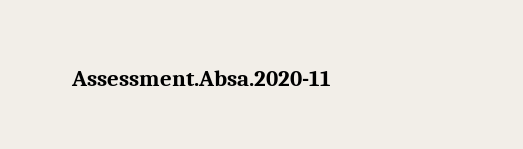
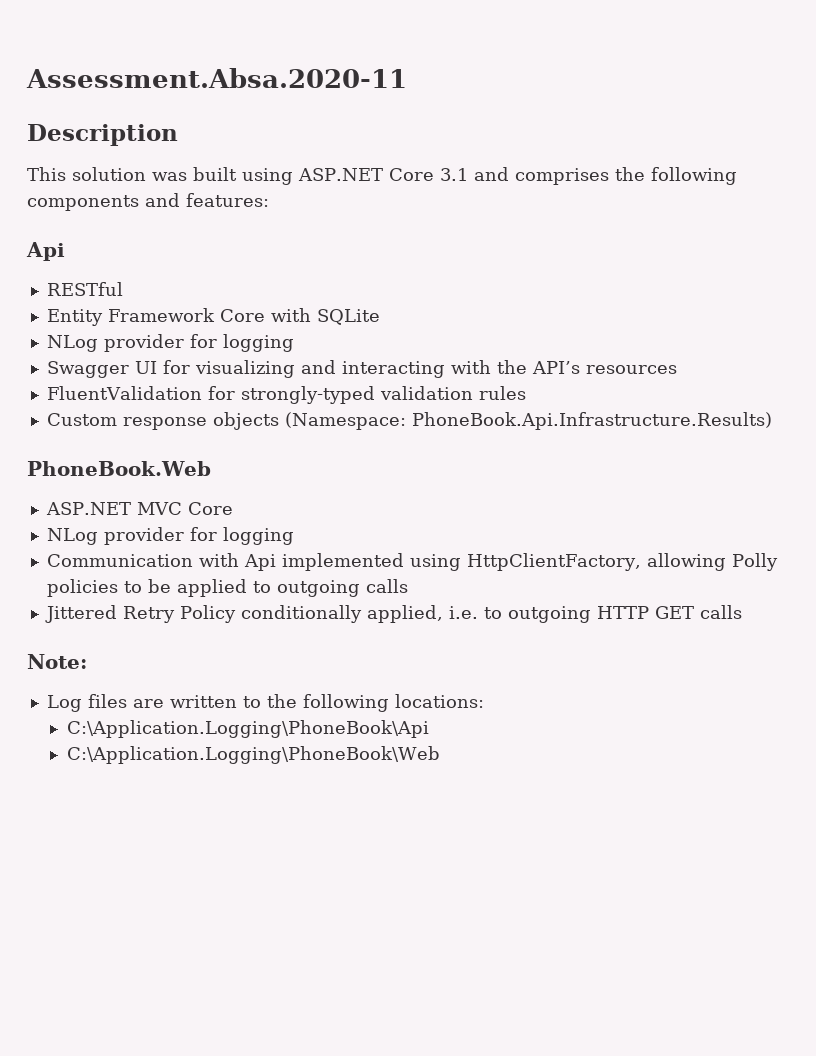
(331, 78) none -> [27,124,178,146] [27,167,737,185] [27,193,269,211] [26,242,65,261] [46,282,123,296] [46,308,380,326] [46,334,294,352] [46,360,677,378] [46,386,526,404] [46,412,772,430] [27,461,211,476] [45,502,233,515] [46,527,294,545] [46,553,778,571] [46,579,408,597] [44,605,742,623] [27,654,87,669] [46,694,484,712] [66,720,429,738] [66,746,440,764] // Description // This solution was built using ASP.NET Core 3.1 and comprises the following components and features: // Api // RESTful // Entity Framework Core with SQLite // NLog provider for logging // Swagger UI for visualizing and interacting with the API’s resources // FluentValidation for strongly-typed validation rules // Custom response objects (Namespace: PhoneBook.Api.Infrastructure.Results) // PhoneBook.Web // ASP.NET MVC Core // NLog provider for logging // Communication with Api implemented using HttpClientFactory, allowing Polly policies to be applied to outgoing calls // Jittered Retry Policy conditionally applied, i.e. to outgoing HTTP GET calls // Note: // Log files are written to the following locations: // C:\Application.Logging\PhoneBook\Api // C:\Application.Logging\PhoneBook\Web

